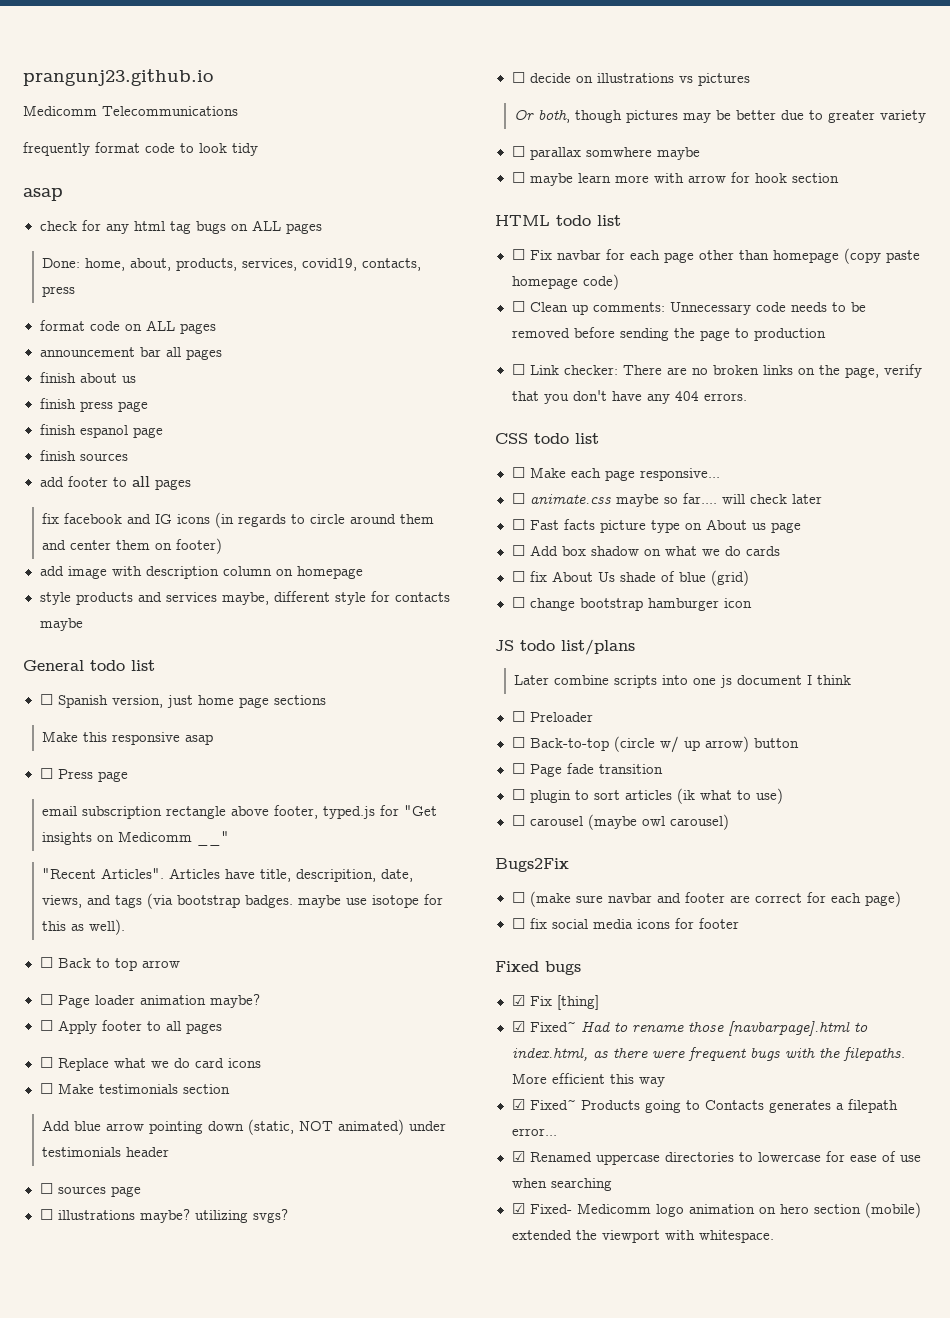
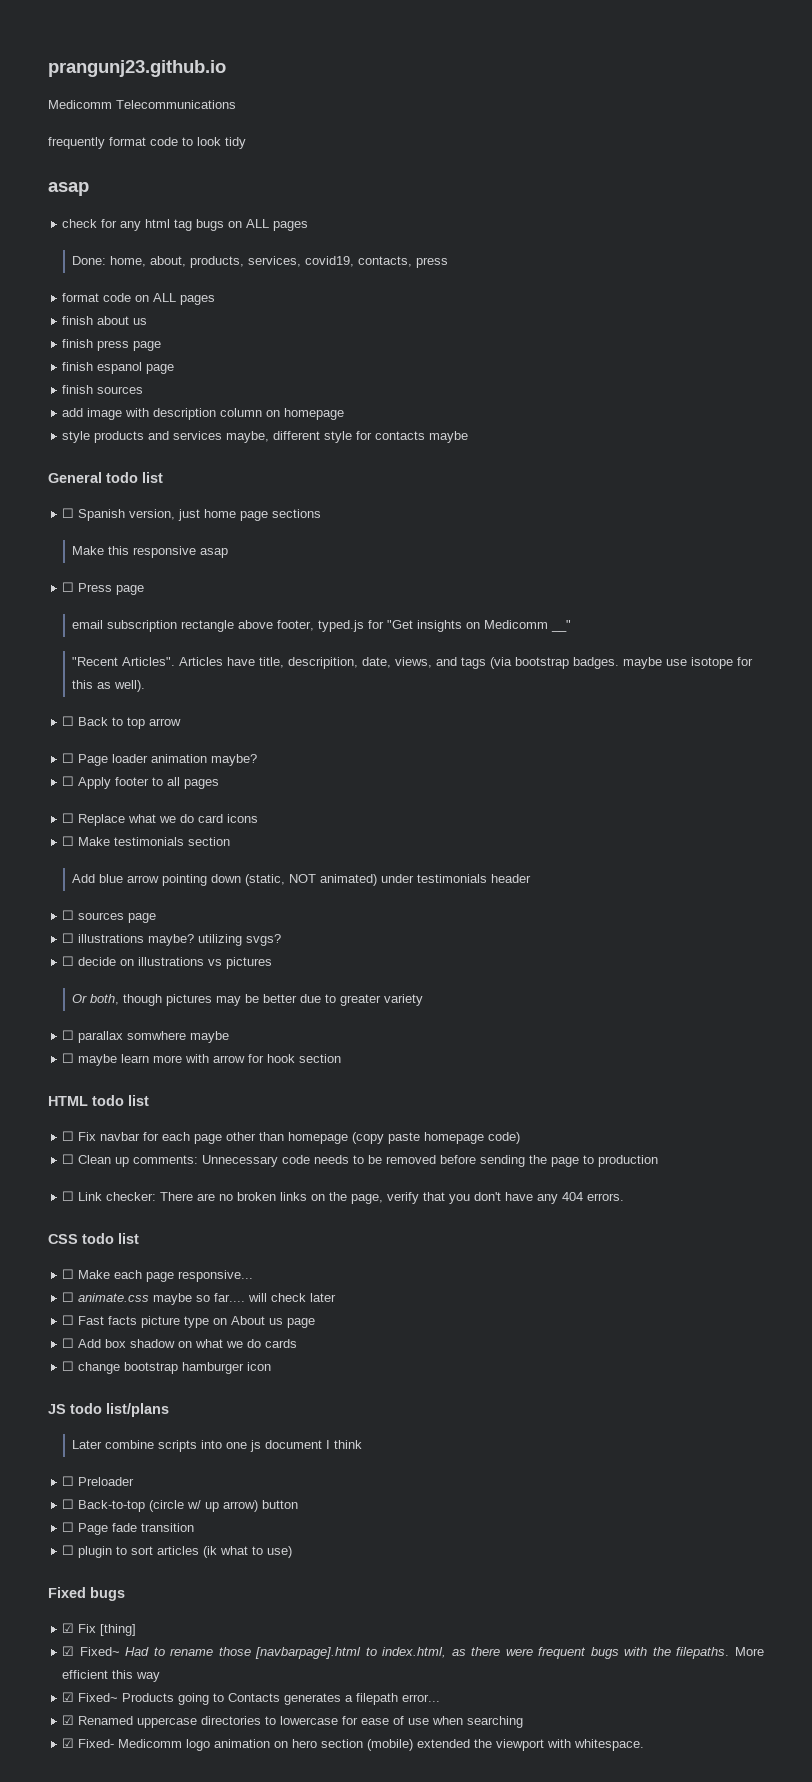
[39,347,222,360] // announcement bar all pages -> (216, 300) none
[39,476,191,490] [42,512,435,528] [42,538,223,554] // add footer to all pages // fix facebook and IG icons (in regards to circle around them and center them on footer) -> (144, 390) none
[511,570,749,586] // ☐ fix About Us shade of blue (grid) -> (298, 1343) none
[511,814,729,830] [495,858,569,872] [511,891,901,907] [511,918,739,929] // ☐ carousel (maybe owl carousel) // Bugs2Fix // ☐ (make sure navbar and footer are correct for each page) // ☐ fix social media icons for footer -> (293, 1552) none

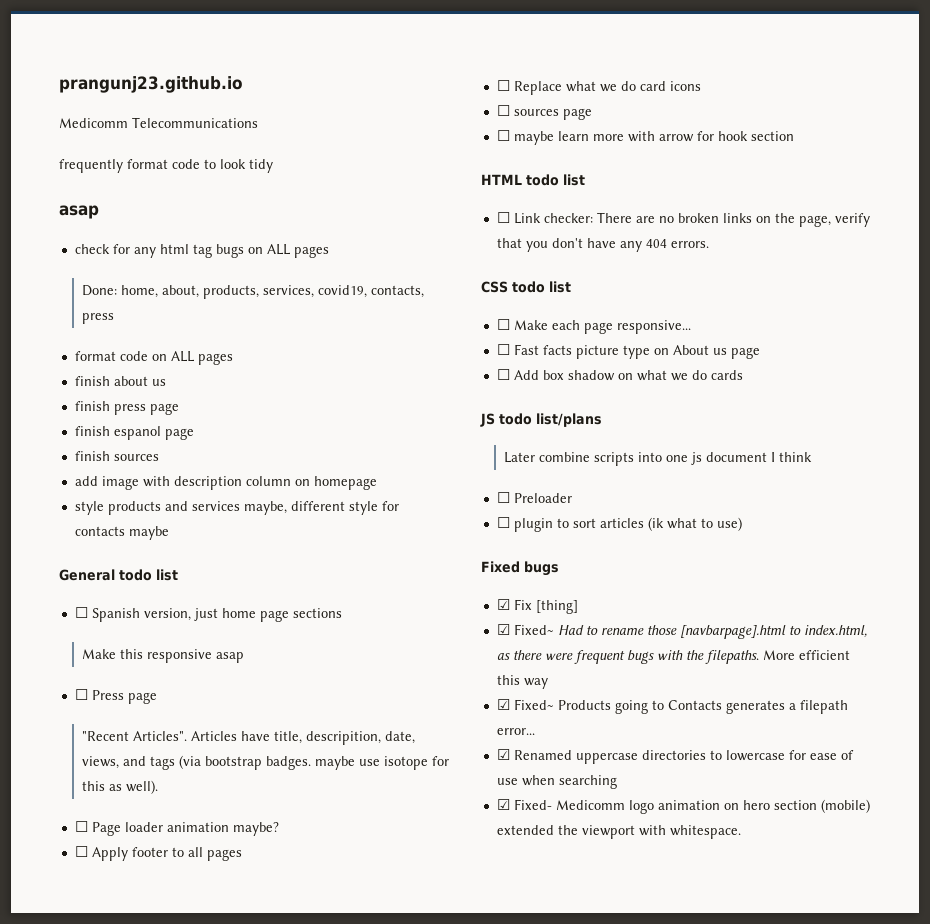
[71,620,571,632] // email subscription rectangle above footer, typed.js for "Get insights on Medicomm __" -> (157, 698) none
[62,716,182,729] // ☐ Back to top arrow -> (158, 787) none
[78,837,231,846] [71,874,531,886] [62,910,157,923] [62,933,282,946] [62,956,273,969] [71,994,423,1006] [62,1030,230,1043] Make testimonials section // Add blue arrow pointing down (static, NOT animated) under testimonials header // ☐ sources page // ☐ illustrations maybe? utilizing svgs? // ☐ decide on illustrations vs pictures // Or both, though pictures may be better due to greater variety // ☐ parallax somwhere maybe -> [513,108,592,120] sources page
[62,1131,521,1144] [62,1154,659,1167] // ☐ Fix navbar for each page other than homepage (copy paste homepage code) // ☐ Clean up comments: Unnecessary code needs to be removed before sending the page to production -> (585, 180) none
[62,1292,337,1305] // ☐ animate.css maybe so far.... will check later -> (691, 327) none
[62,1361,272,1374] // ☐ change bootstrap hamburger icon -> (743, 375) none
[62,1499,299,1512] [62,1522,195,1535] // ☐ Back-to-top (circle w/ up arrow) button // ☐ Page fade transition -> (572, 498) none

